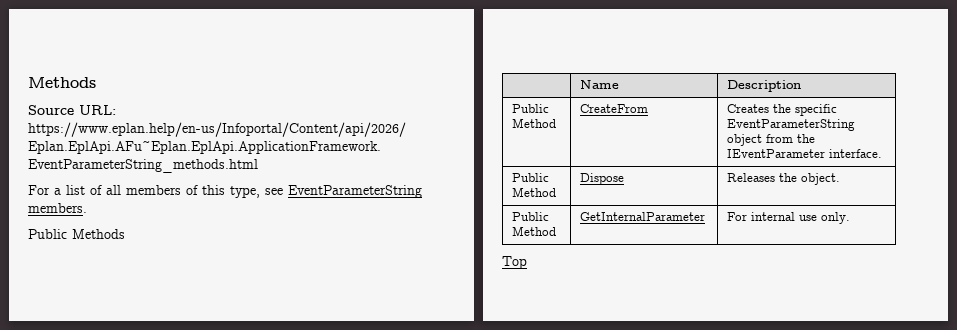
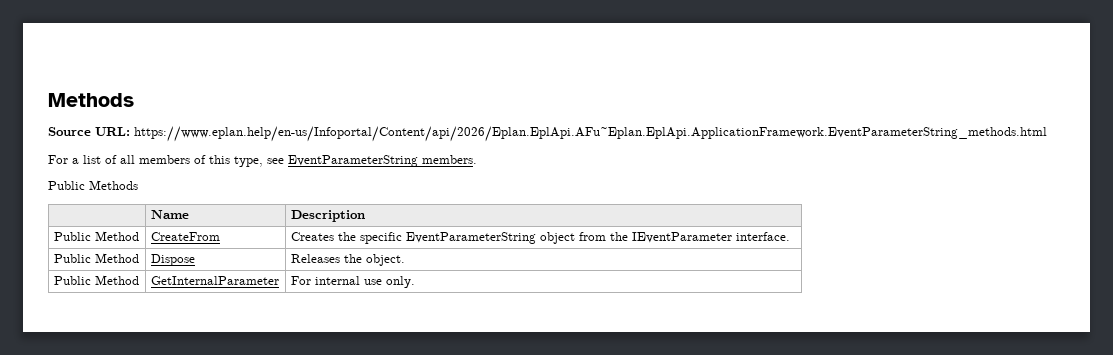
[502,256,527,269] // Top -> (415, 282) none

